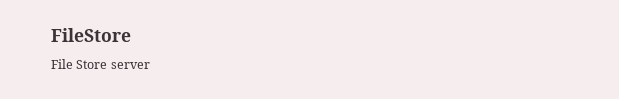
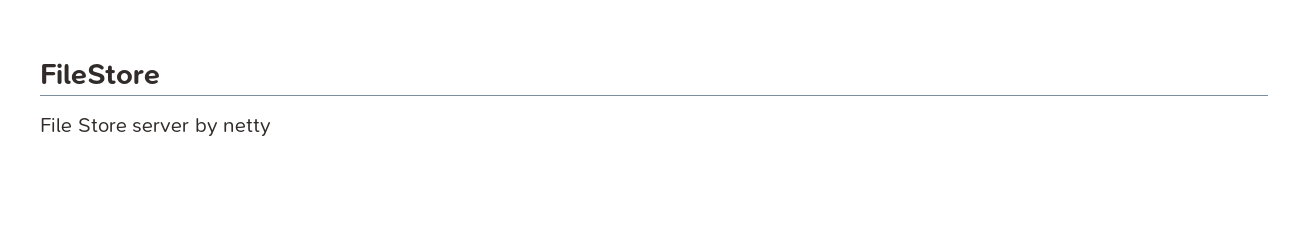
(150, 65) none -> [194,118,272,137] by netty

